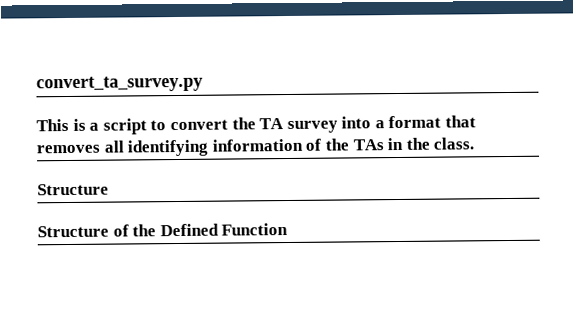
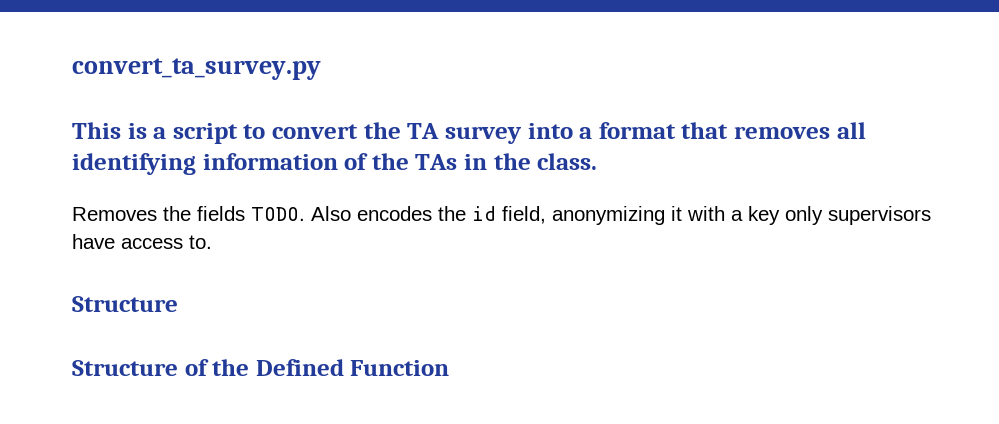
(475, 143) none -> [72,206,931,225] [72,234,212,249] // Removes the fields TODO. Also encodes the id field, anonymizing it with a key only supervisors have access to.

